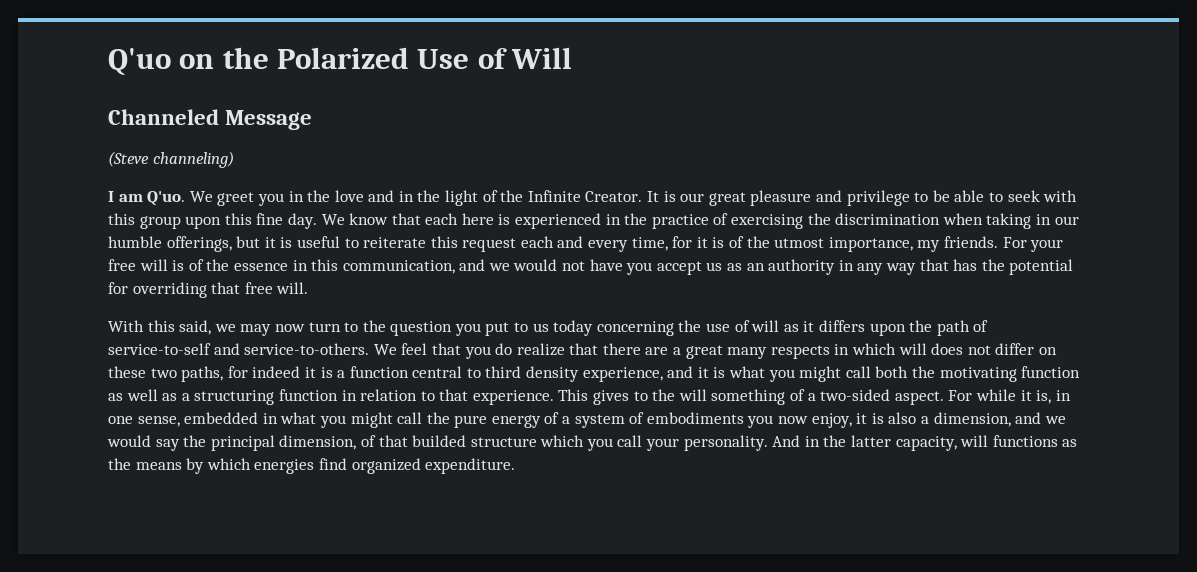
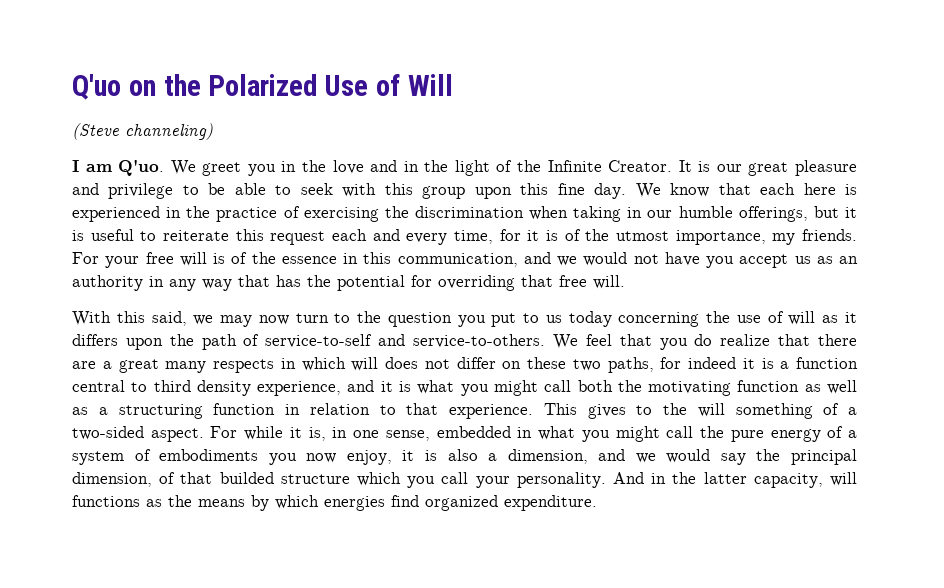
[108,109,313,130] // Channeled Message -> (453, 85) none

